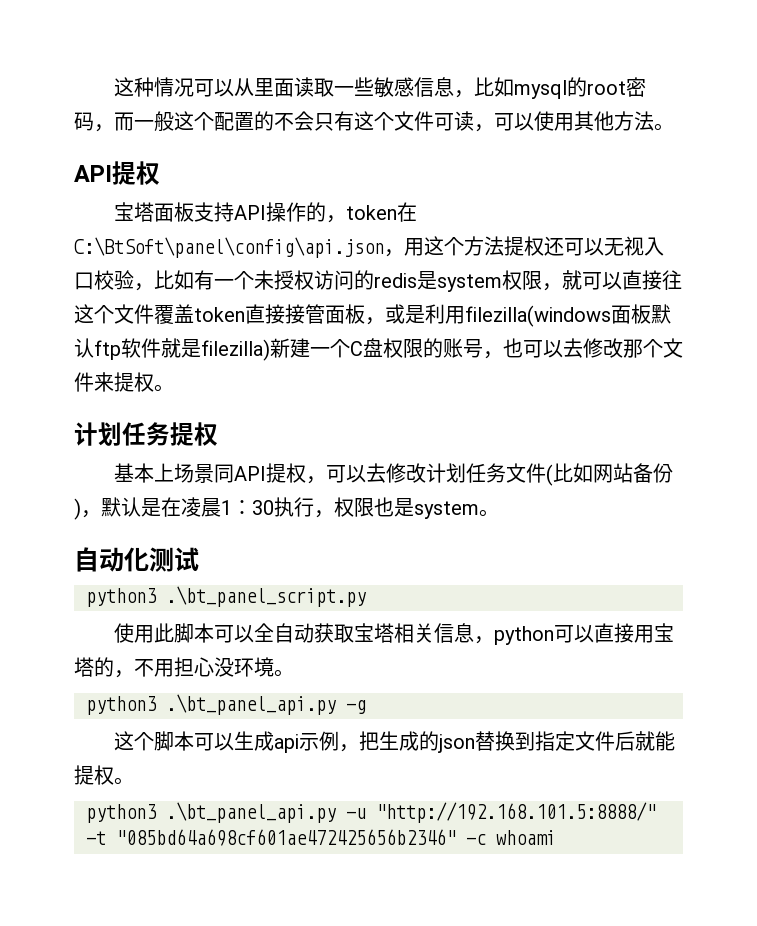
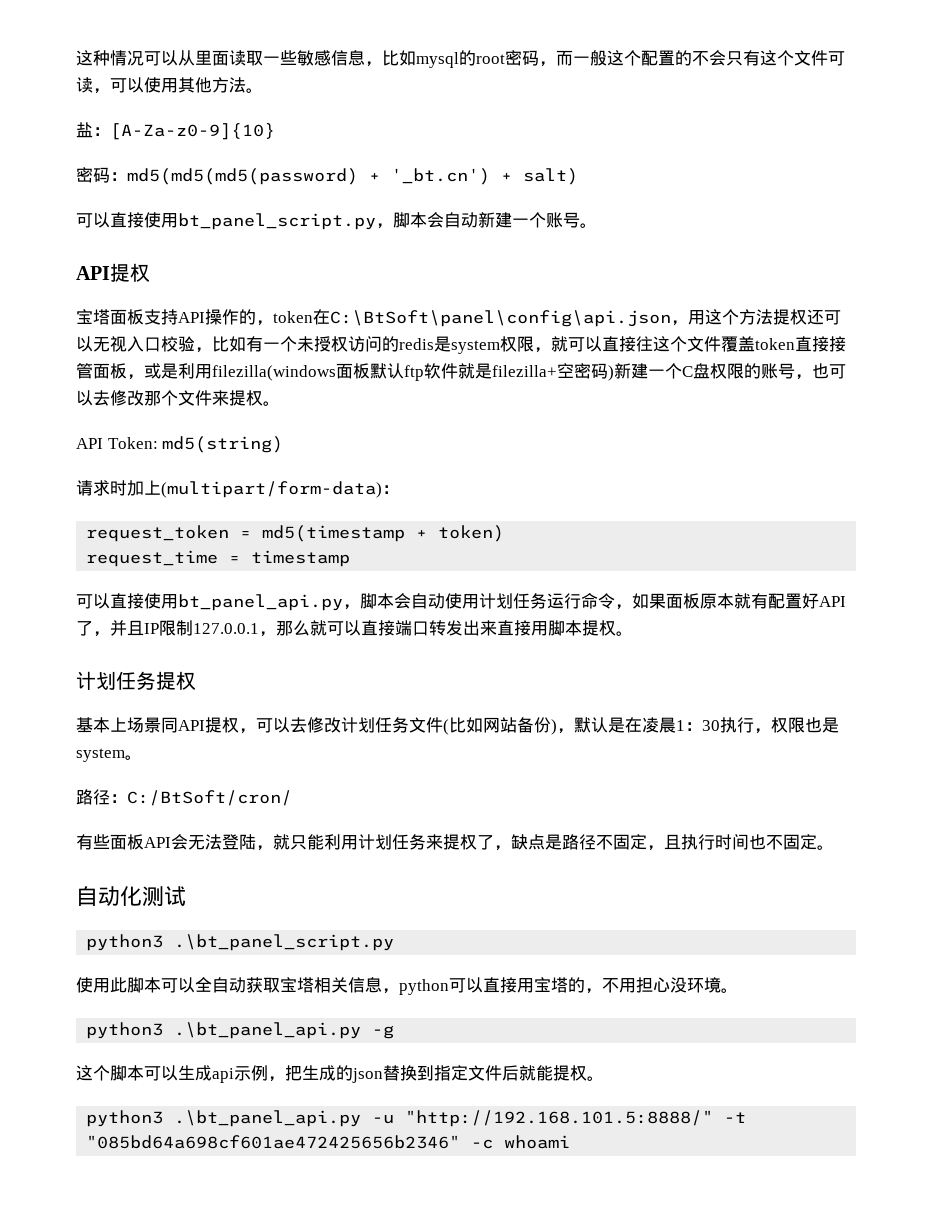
(674, 127) none -> [76,122,275,140] [76,167,578,185] [76,212,597,230] // 盐：[A-Za-z0-9]{10} // 密码：md5(md5(md5(password) + '_bt.cn') + salt) // 可以直接使用bt_panel_script.py，脚本会自动新建一个账号。
[201,339,270,361] filezilla) -> [492,363,614,381] filezilla+空密码)
(174, 388) none -> [76,436,284,453] [76,480,399,498] [86,525,505,542] [86,550,351,567] [76,593,846,611] [76,620,633,637] // API Token: md5(string) // 请求时加上(multipart/form-data)： // request_token = md5(timestamp + token) // request_time = timestamp // 可以直接使用bt_panel_api.py，脚本会自动使用计划任务运行命令，如果面板原本就有配置好API了，并且IP限制127.0.0.1，那么就可以直接端口转发出来直接用脚本提权。
(499, 513) none -> [76,789,292,806] [76,834,834,851] // 路径：C:/BtSoft/cron/ // 有些面板API会无法登陆，就只能利用计划任务来提权了，缺点是路径不固定，且执行时间也不固定。

